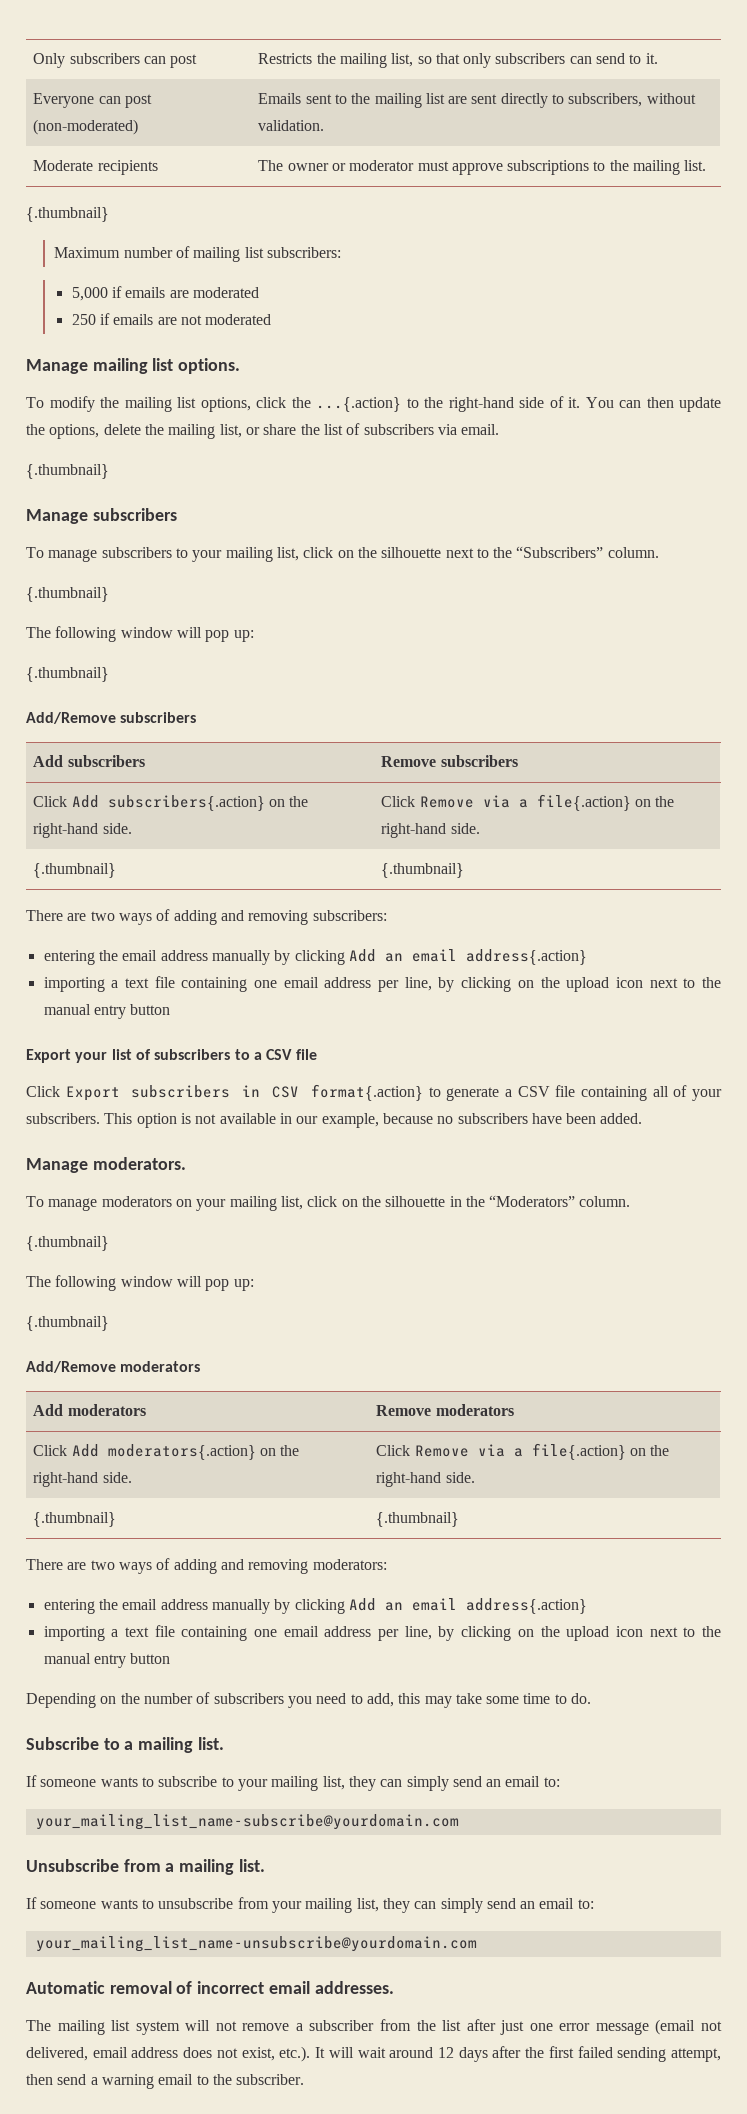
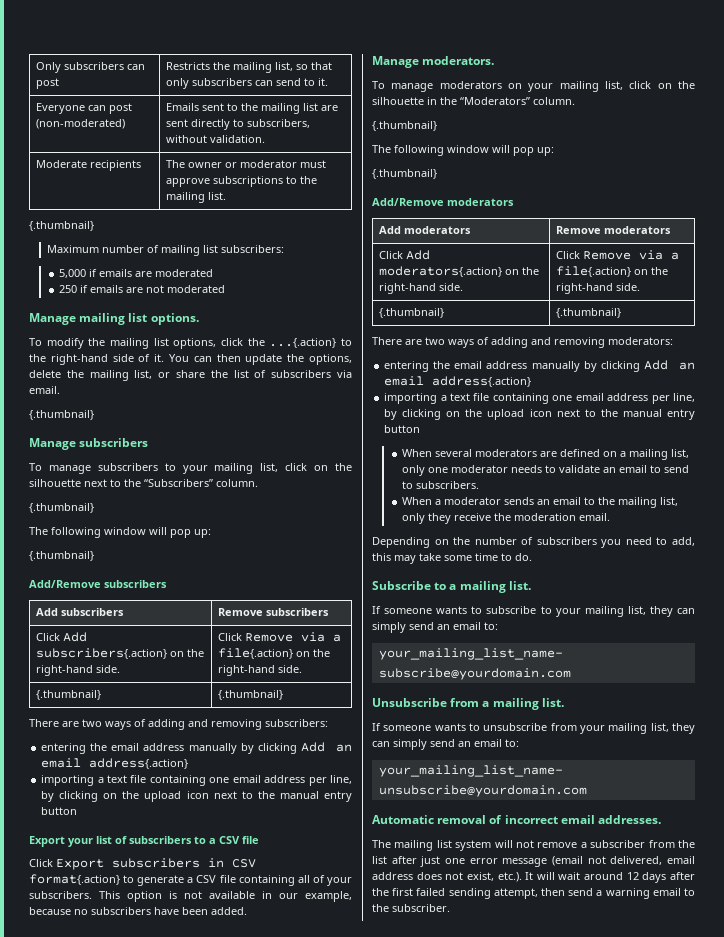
(171, 1658) none -> [402,449,690,460] [402,465,690,476] [402,481,480,489] [402,497,679,508] [402,513,611,524] // When several moderators are defined on a mailing list, only one moderator needs to validate an email to send to subscribers. // When a moderator sends an email to the mailing list, only they receive the moderation email.

